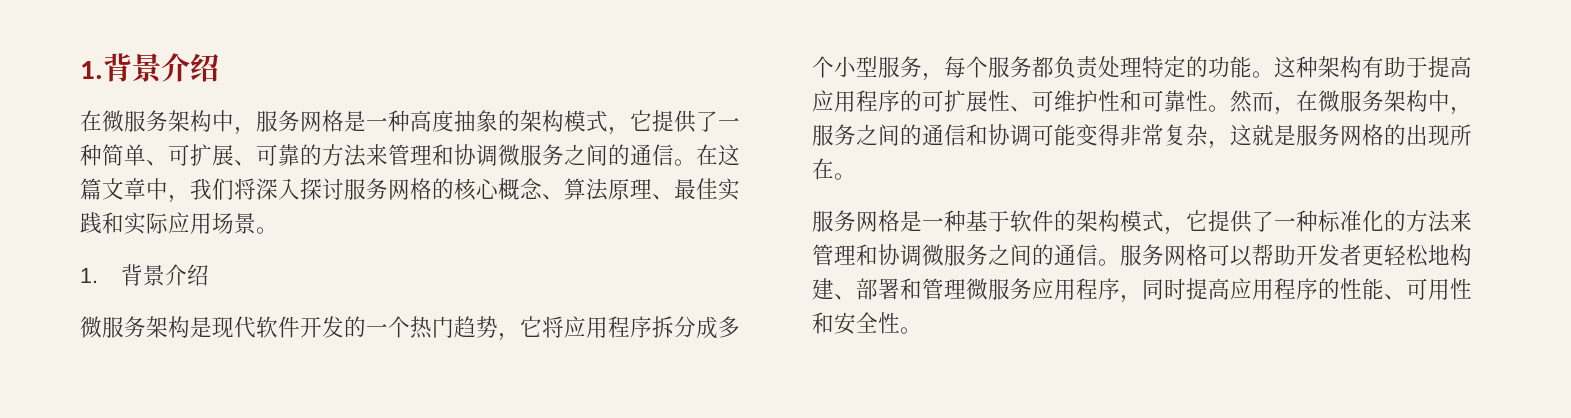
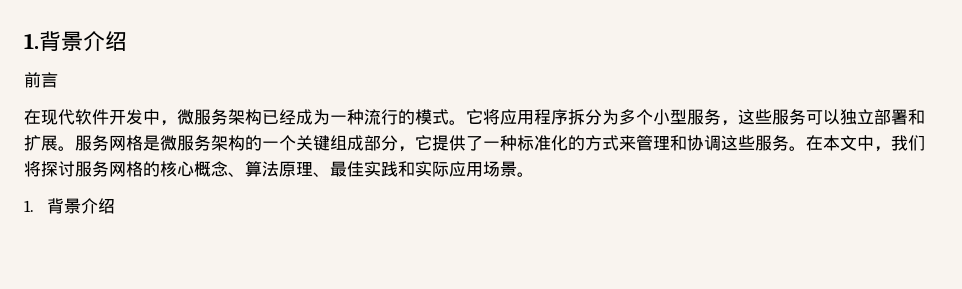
[80,53,219,83] [80,110,740,135] [80,144,740,167] [80,178,146,200] 1.背景介绍 // 在微服务架构中，服务网格是一种高度抽象的架构模式，它提供了一种简单、可扩展、可靠的方法来管理和协调微服务之间的通信。在这篇文章 -> [24,31,127,52] [24,72,58,88] [24,109,925,126] [24,135,857,152] 1.背景介绍 // 前言 // 在现代软件开发中，微服务架构已经成为一种流行的模式。它将应用程序拆分为多个小型服务，这些服务可以独立部署和扩展。服务网格是微服务架构的一个关键组成部分，它提供了一种标准化的方式来管理和协调这些服务。在本文
[256,178,300,200] 深入 -> (41, 169) none
[80,316,740,341] [812,56,1472,81] [812,90,1472,115] [812,124,1472,149] [812,158,856,180] [812,210,1472,235] [812,244,1472,267] [812,278,1472,303] [812,312,922,335] // 微服务架构是现代软件开发的一个热门趋势，它将应用程序拆分成多个小型服务，每个服务都负责处理特定的功能。这种架构有助于提高应用程序的可扩展性、可维护性和可靠性。然而，在微服务架构中，服务之间的通信和协调可能变得非常复杂，这就是服务网格的出现所在。 // 服务网格是一种基于软件的架构模式，它提供了一种标准化的方法来管理和协调微服务之间的通信。服务网格可以帮助开发者更轻松地构建、部署和管理微服务应用程序，同时提高应用程序的性能、可用性和安全性。 -> (115, 206) none

